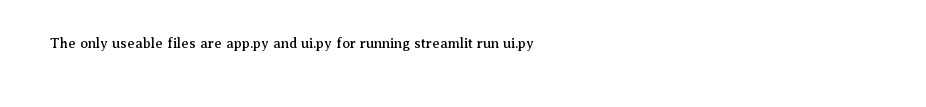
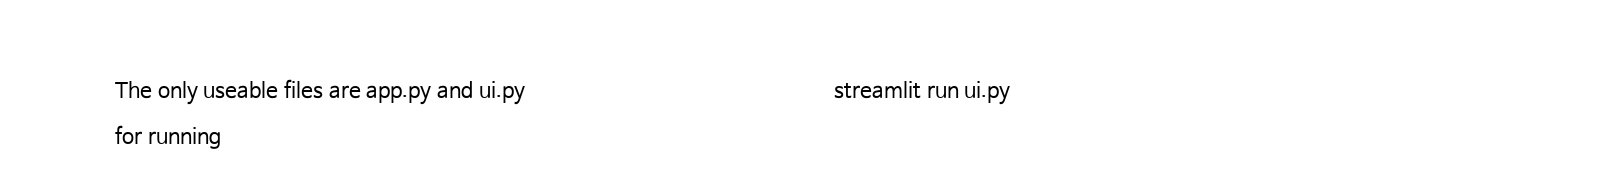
(332, 44) none -> (525, 93) //
(410, 44) none -> (221, 138) //

